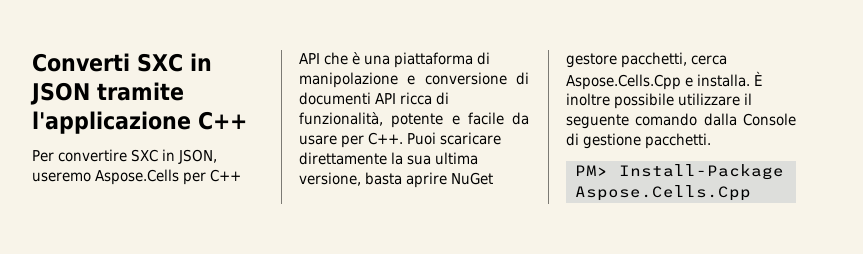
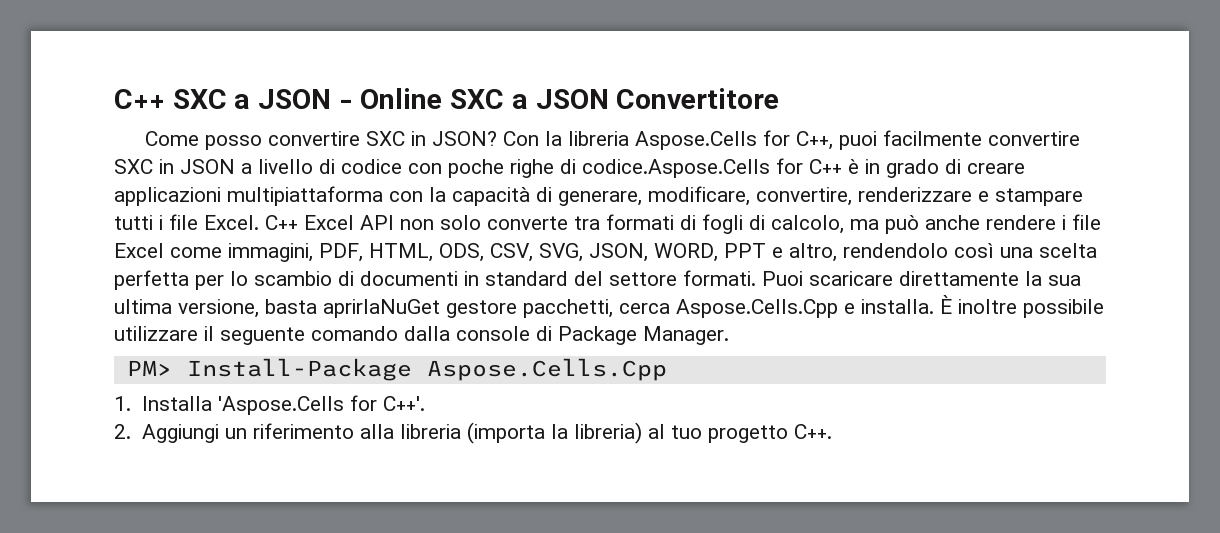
[32,53,212,72] [30,82,184,105] [32,111,247,134] [32,149,217,164] [32,169,241,185] [299,52,490,68] [299,72,529,88] [299,92,449,105] [299,112,529,128] [299,132,403,148] Converti SXC in JSON tramite l'applicazione C++ // Per convertire SXC in JSON, useremo Aspose.Cells per C++ API che è una piattaforma di manipolazione e conversione di documenti API ricca di funzionalità, potente e facile da usare per C++. -> [114,88,780,109] [145,130,1081,150] [114,158,1025,178] [114,186,1083,206] [114,214,1101,234] [114,243,1097,262] [114,270,756,290] C++ SXC a JSON - Online SXC a JSON Convertitore // Come posso convertire SXC in JSON? Con la libreria Aspose.Cells for C++, puoi facilmente convertire SXC in JSON a livello di codice con poche righe di codice.Aspose.Cells for C++ è in grado di creare applicazioni multipiattaforma con la capacità di generare, modificare, convertire, renderizzare e stampare tutti i file Excel. C++ Excel API non solo converte tra formati di fogli di calcolo, ma può anche rendere i file Excel come immagini, PDF, HTML, ODS, CSV, SVG, JSON, WORD, PPT e altro, rendendolo così una scelta perfetta per lo scambio di documenti in standard del settore formati.
[406,172,493,188] aprire NuGet -> [323,299,440,318] aprirlaNuGet
[743,113,796,126] [566,133,711,149] Console di gestione pacchetti. -> [456,326,729,345] console di Package Manager.
(751, 193) none -> [114,395,425,415] [114,422,832,444] // 1. Installa 'Aspose.Cells for C++'. // 2. Aggiungi un riferimento alla libreria (importa la libreria) al tuo progetto C++.

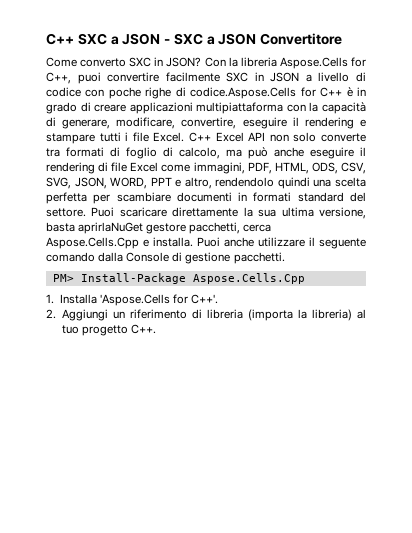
[360,88,443,109] Online -> (171, 41) none
[205,131,361,150] posso convertire -> [80,58,127,67] converto
[883,130,1081,146] facilmente convertire -> [107,72,220,82] convertire facilmente
[858,187,972,202] renderizzare -> [242,117,354,129] eseguire il rendering
[702,214,743,234] fogli -> [126,147,157,159] foglio
[986,215,1066,230] rendere i -> [310,147,366,159] [46,162,109,174] eseguire il rendering di
[954,243,994,258] così -> [277,177,310,189] quindi
[230,271,354,286] lo scambio di -> [116,192,171,202] scambiare
(479, 278) none -> [253,192,292,202] formati
[609,270,756,286] settore formati. -> [46,208,86,217] settore.
[940,295,1104,318] È inoltre possibile -> [197,237,254,247] Puoi anche
[456,326,729,345] console di Package Manager. -> [126,252,285,264] Console di gestione pacchetti.
[359,424,394,439] alla -> [191,309,202,319] di

